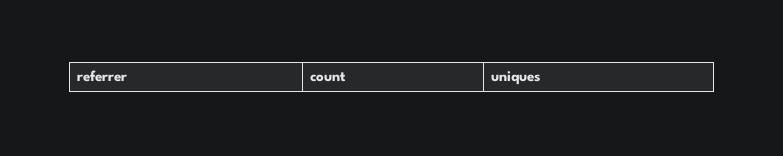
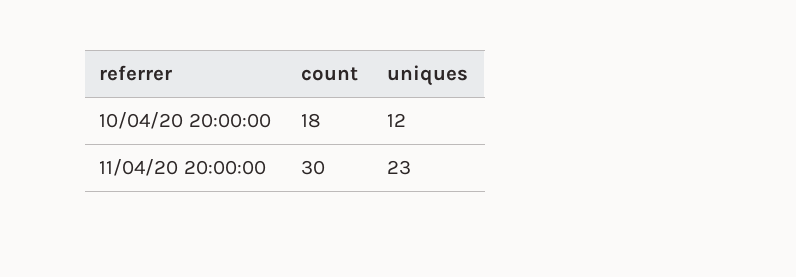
(541, 78) none -> [99,112,271,129] [301,113,322,128] [387,113,407,127] [99,159,266,176] [301,160,326,175] [387,160,412,175] // 10/04/20 20:00:00 | 18 | 12 // 11/04/20 20:00:00 | 30 | 23

